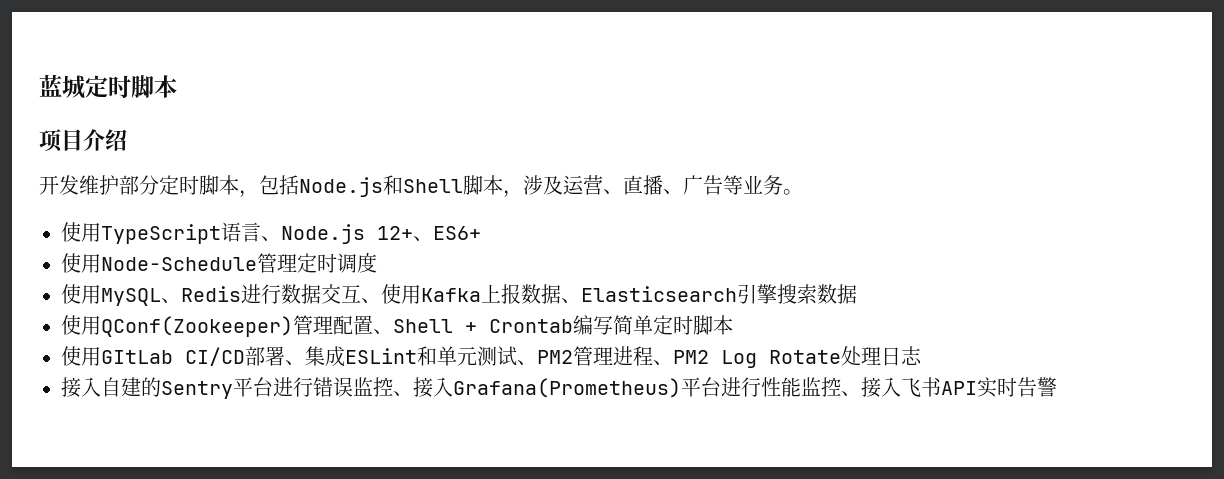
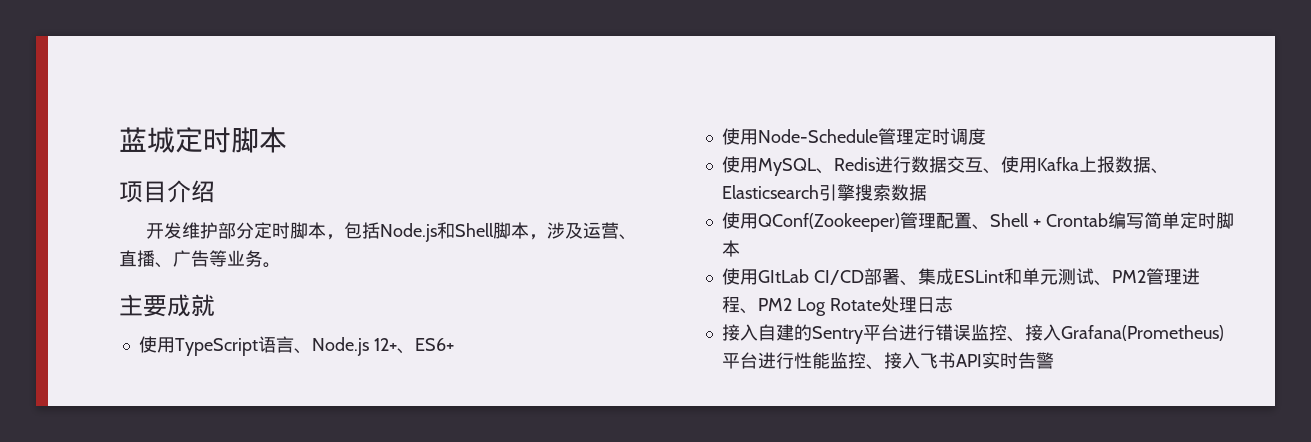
(803, 192) none -> [119,294,215,317] // 主要成就

